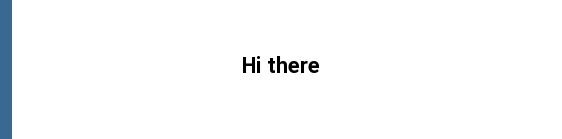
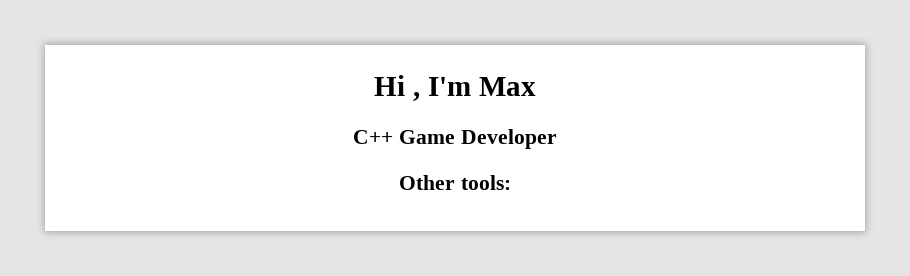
[266,56,320,73] there -> [413,77,536,101] [353,129,557,149] [399,175,511,190] , I'm Max // C++ Game Developer // Other tools:

